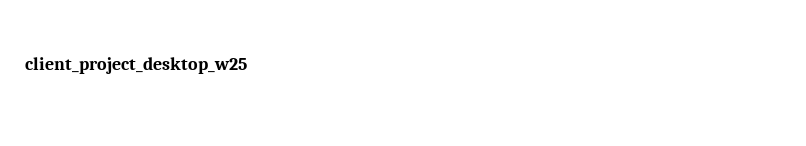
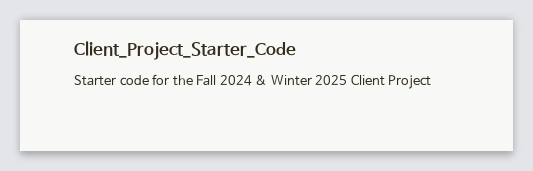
[25,57,247,74] client_project_desktop_w25 -> [74,41,296,60] [74,74,432,89] Client_Project_Starter_Code // Starter code for the Fall 2024 & Winter 2025 Client Project

